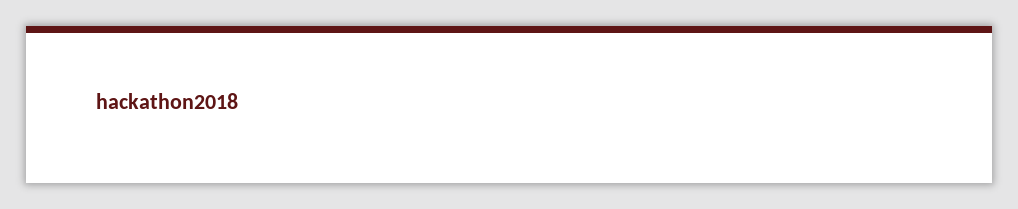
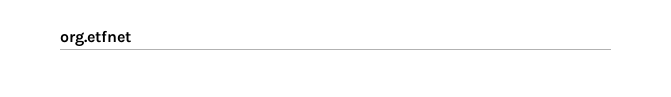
[96,93,238,109] hackathon2018 -> [60,30,131,47] org.etfnet

